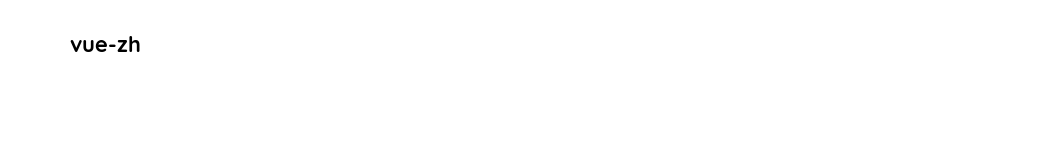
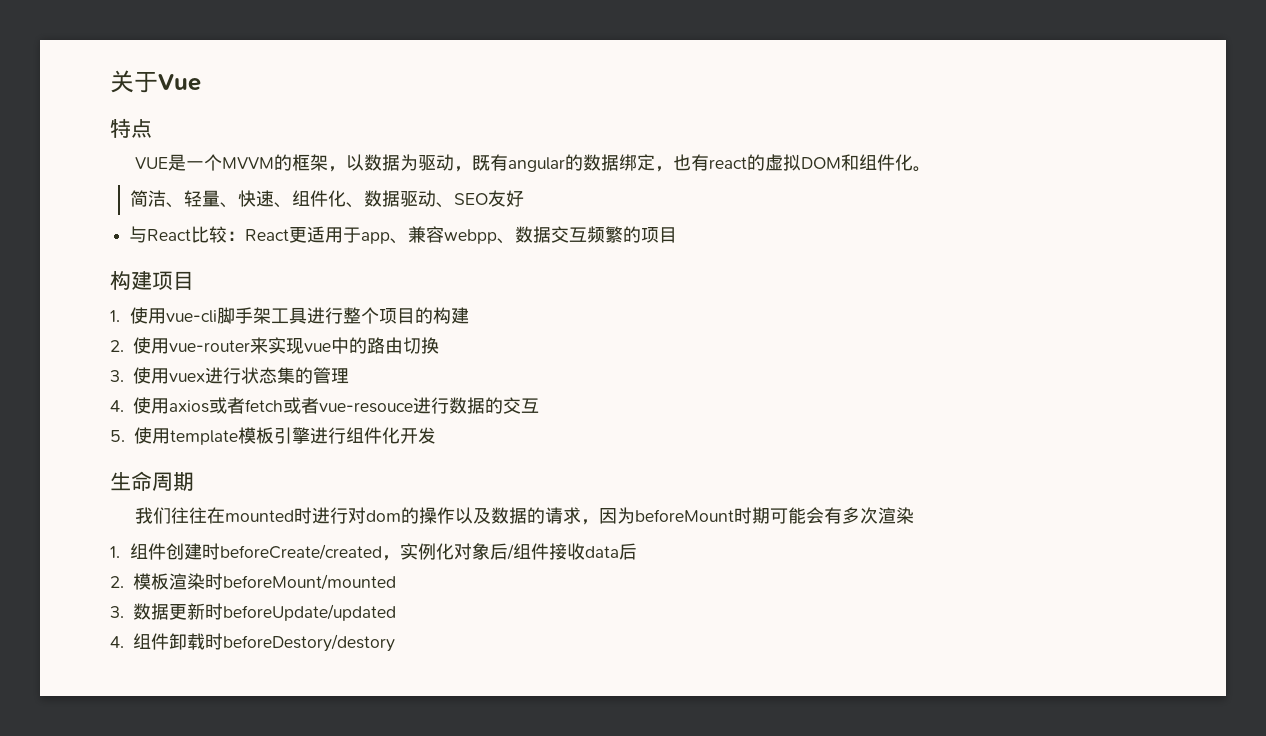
[70,36,141,52] vue-zh -> [110,70,201,93] [110,118,152,138] [134,154,931,172] [129,190,524,208] [129,226,678,244] [110,271,194,290] [110,307,469,324] [110,337,439,354] [110,367,349,384] [110,397,539,414] [110,427,436,445] [110,471,194,491] [134,507,914,525] [110,543,637,561] [110,573,396,590] [110,603,396,621] [110,633,395,652] 关于Vue // 特点 // VUE是一个MVVM的框架，以数据为驱动，既有angular的数据绑定，也有react的虚拟DOM和组件化。 // 简洁、轻量、快速、组件化、数据驱动、SEO友好 // 与React比较：React更适用于app、兼容webpp、数据交互频繁的项目 // 构建项目 // 1.使用vue-cli脚手架工具进行整个项目的构建 // 2.使用vue-router来实现vue中的路由切换 // 3.使用vuex进行状态集的管理 // 4.使用axios或者fetch或者vue-resouce进行数据的交互 // 5.使用template模板引擎进行组件化开发 // 生命周期 // 我们往往在mounted时进行对dom的操作以及数据的请求，因为beforeMount时期可能会有多次渲染 // 1.组件创建时beforeCreate/created，实例化对象后/组件接收data后 // 2.模板渲染时beforeMount/mounted // 3.数据更新时beforeUpdate/updated // 4.组件卸载时beforeDestory/destory

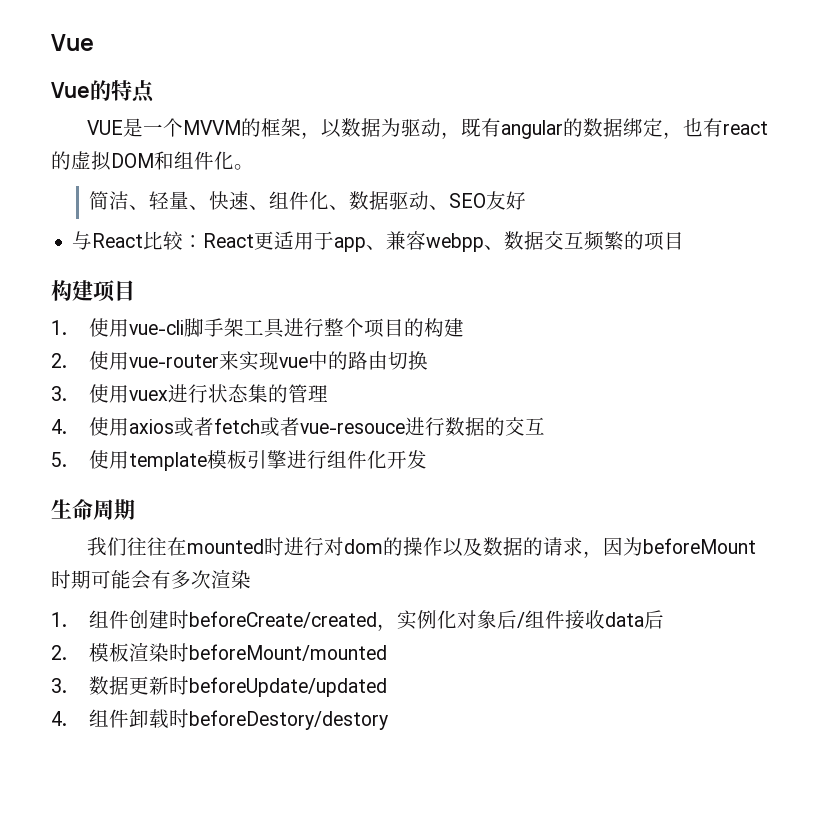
[110,70,158,93] 关于 -> (51, 42) none
(201, 82) none -> [51,80,111,101] Vue的

